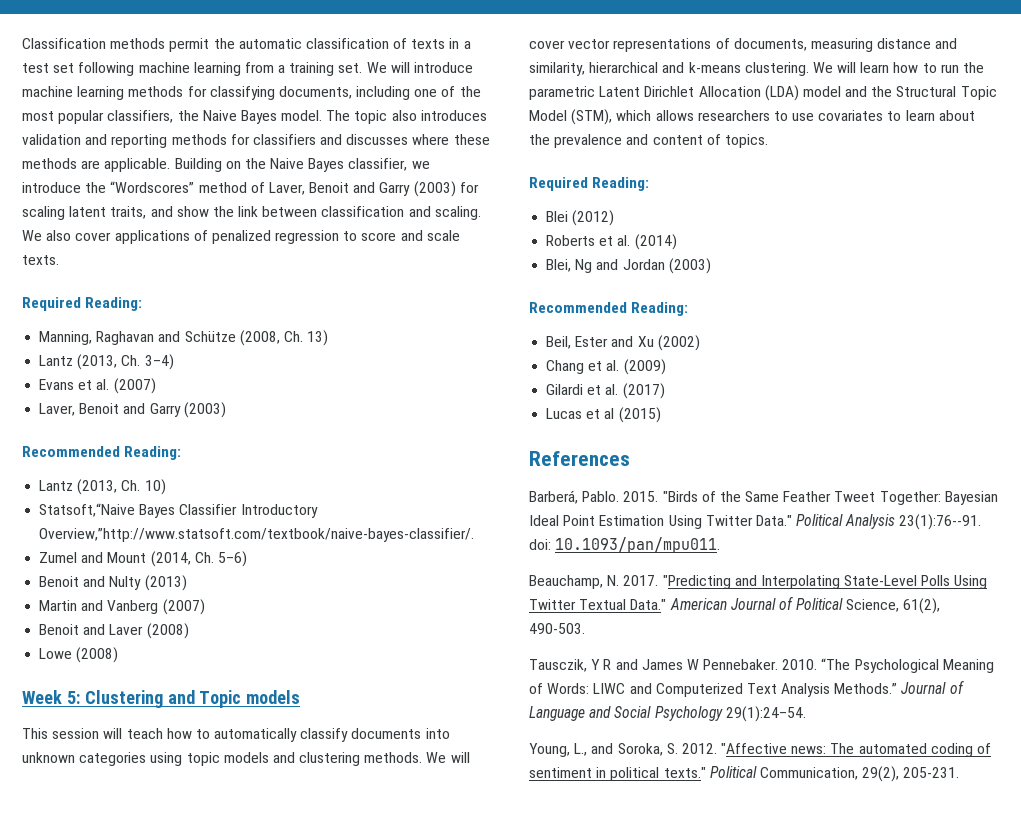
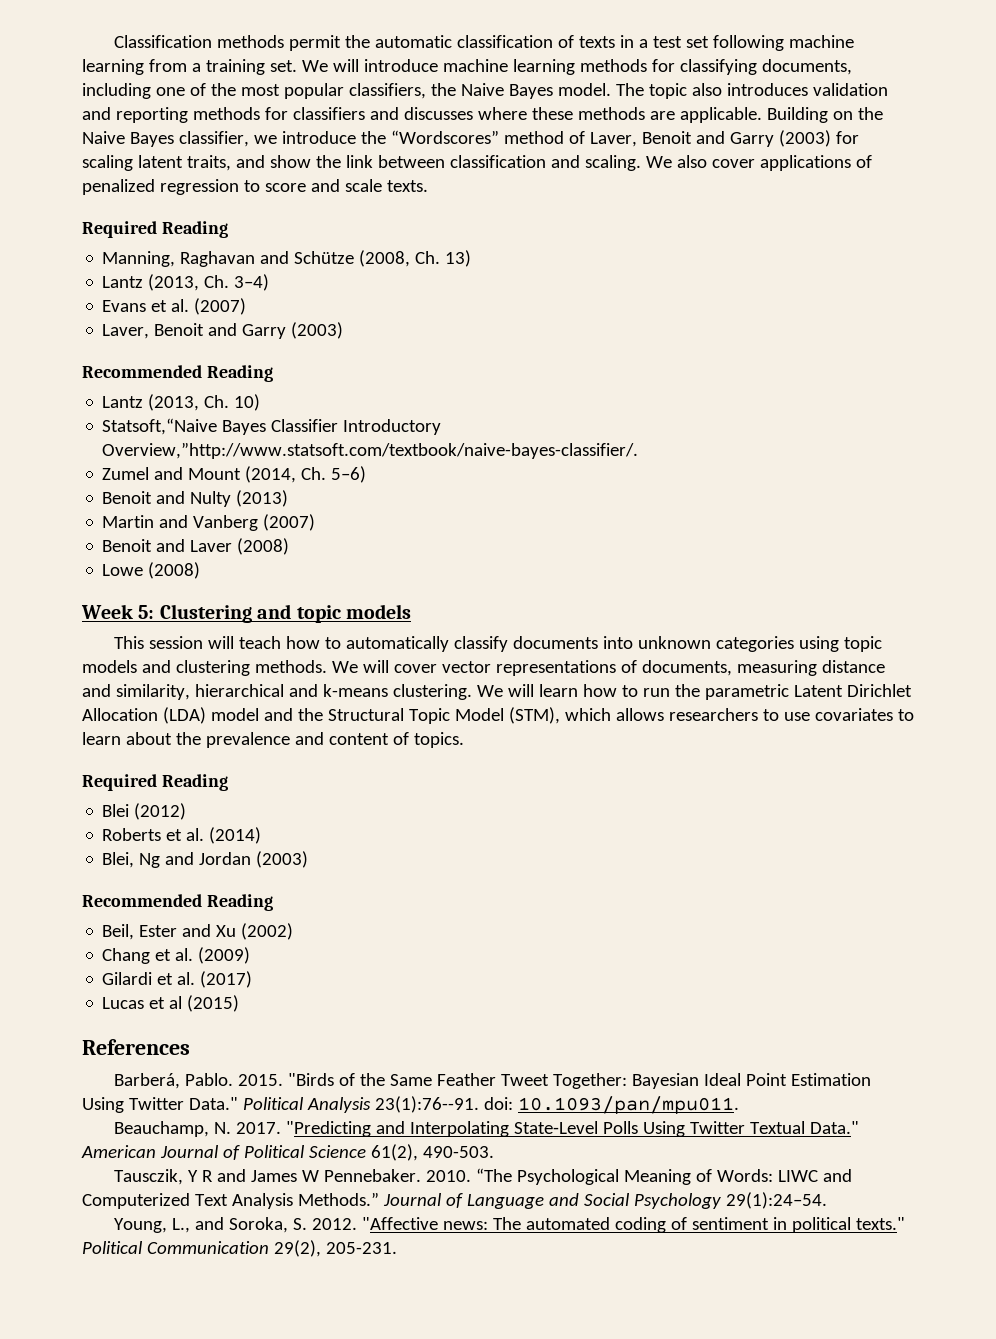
[85,297,143,311] Reading: -> [161,221,228,238] Reading
[124,446,182,460] Reading: -> [206,365,273,382] Reading
[199,690,242,708] Topic -> [296,605,341,623] topic
[592,177,650,191] Reading: -> [161,774,228,791] Reading
[631,302,689,316] Reading: -> [206,894,273,911] Reading
[846,599,900,612] Science, -> [308,1145,366,1158] Science
[759,767,858,780] Communication, -> [146,1241,269,1254] Communication

